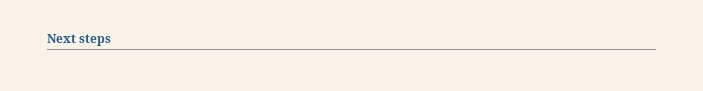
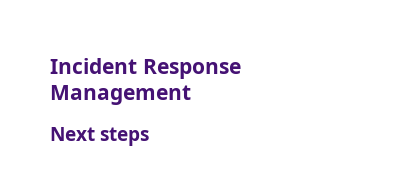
(47, 38) none -> [50,58,241,79] [50,85,191,105] Incident Response Management //

